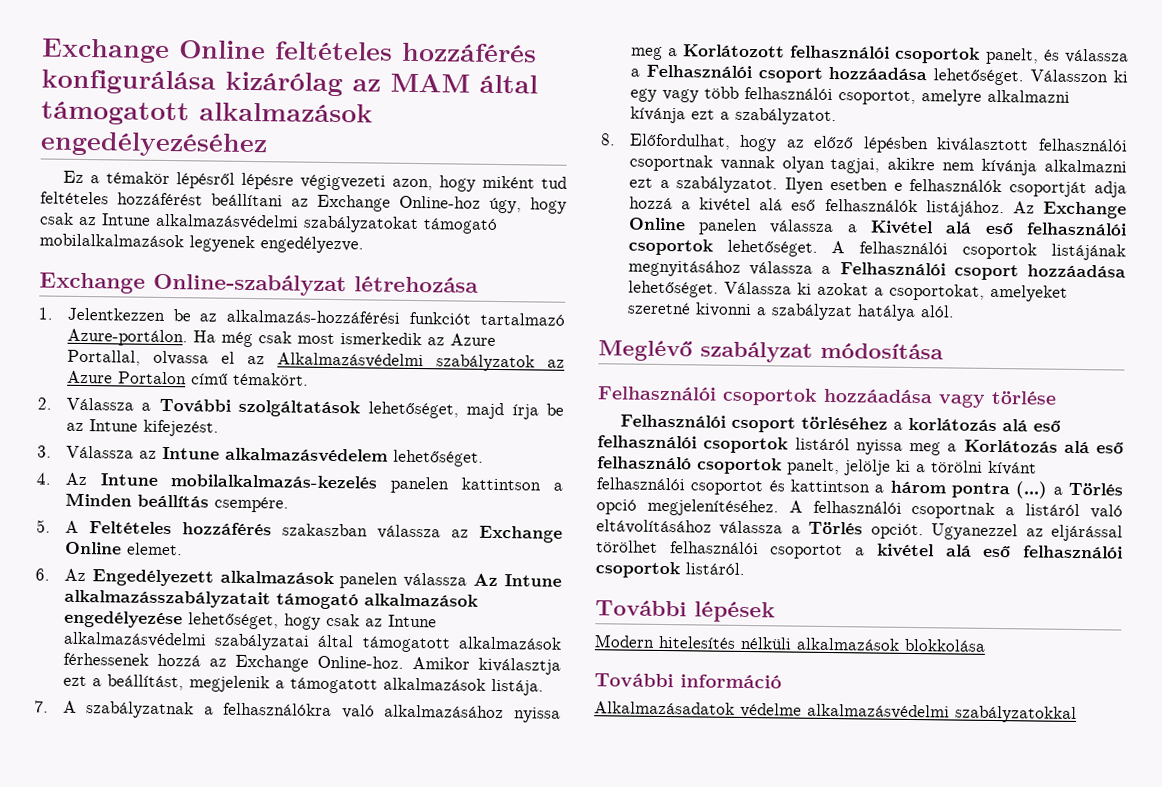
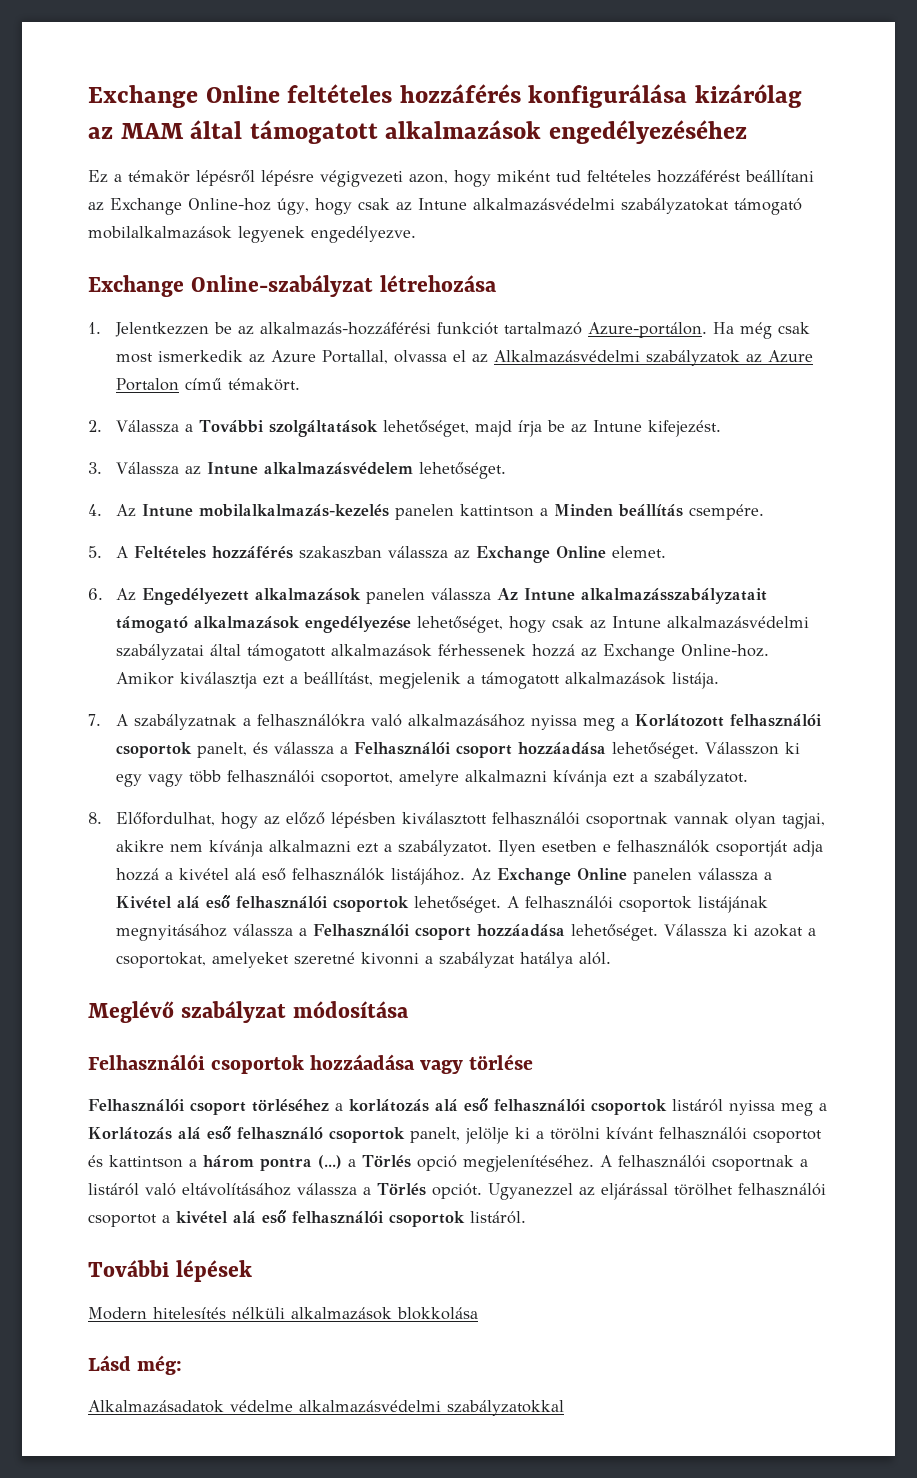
[594,673,782,689] További információ -> [88,1355,183,1375] Lásd még:

